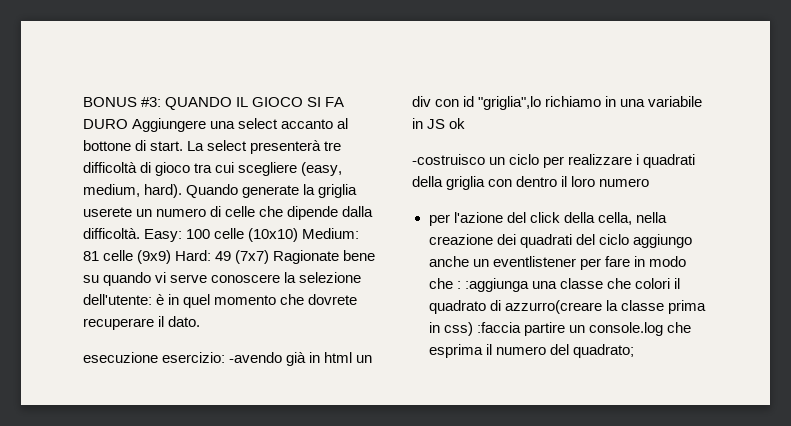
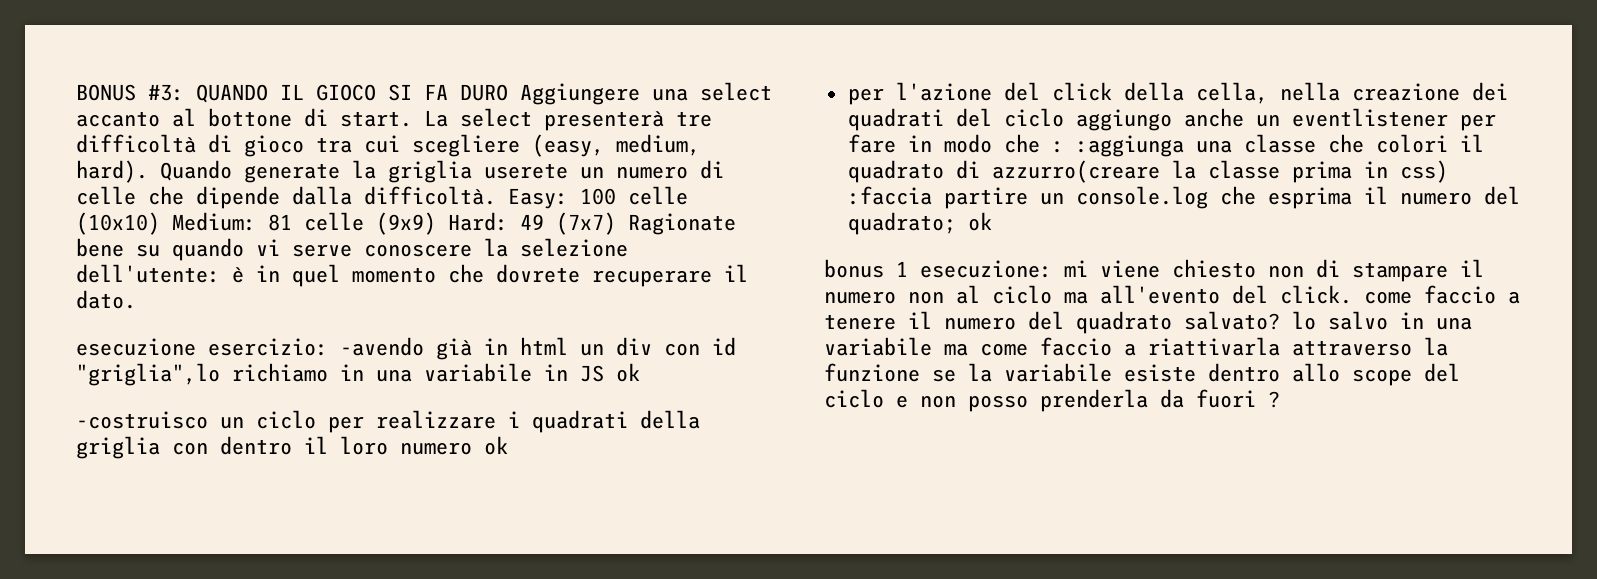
(650, 182) none -> [484,436,508,455] ok
(634, 351) none -> [967,212,992,231] [824,259,1484,282] [824,285,1520,304] [824,311,1472,334] [824,337,1448,356] [824,363,1460,386] [824,389,1280,412] ok // bonus 1 esecuzione: mi viene chiesto non di stampare il numero non al ciclo ma all'evento del click. come faccio a tenere il numero del quadrato salvato? lo salvo in una variabile ma come faccio a riattivarla attraverso la funzione se la variabile esiste dentro allo scope del ciclo e non posso prenderla da fuori ?

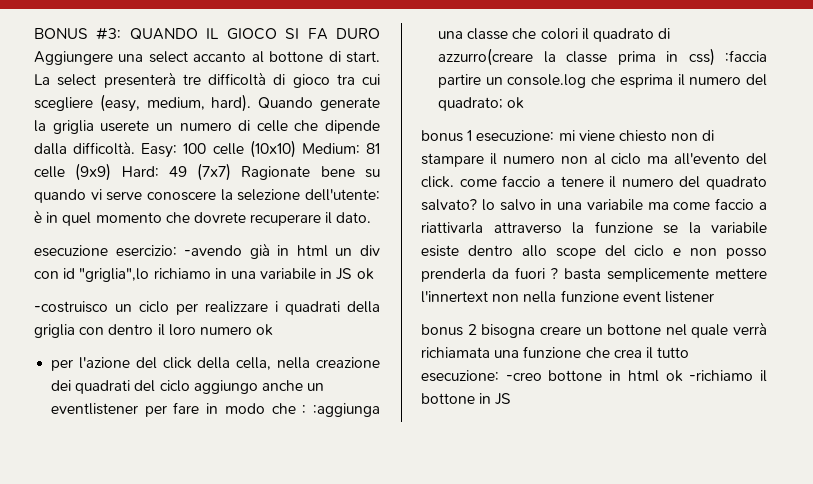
(1280, 399) none -> [564,268,767,282] [421,290,714,303] [421,322,767,338] [421,346,690,359] [421,370,767,382] [421,393,512,405] basta semplicemente mettere l'innertext non nella funzione event listener // bonus 2 bisogna creare un bottone nel quale verrà richiamata una funzione che crea il tutto esecuzione: -creo bottone in html ok -richiamo il bottone in JS

